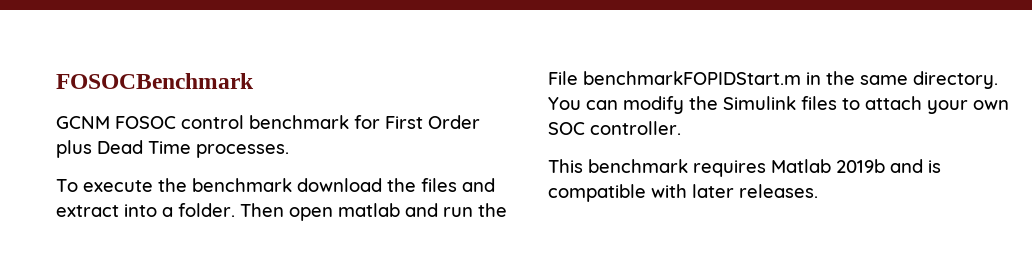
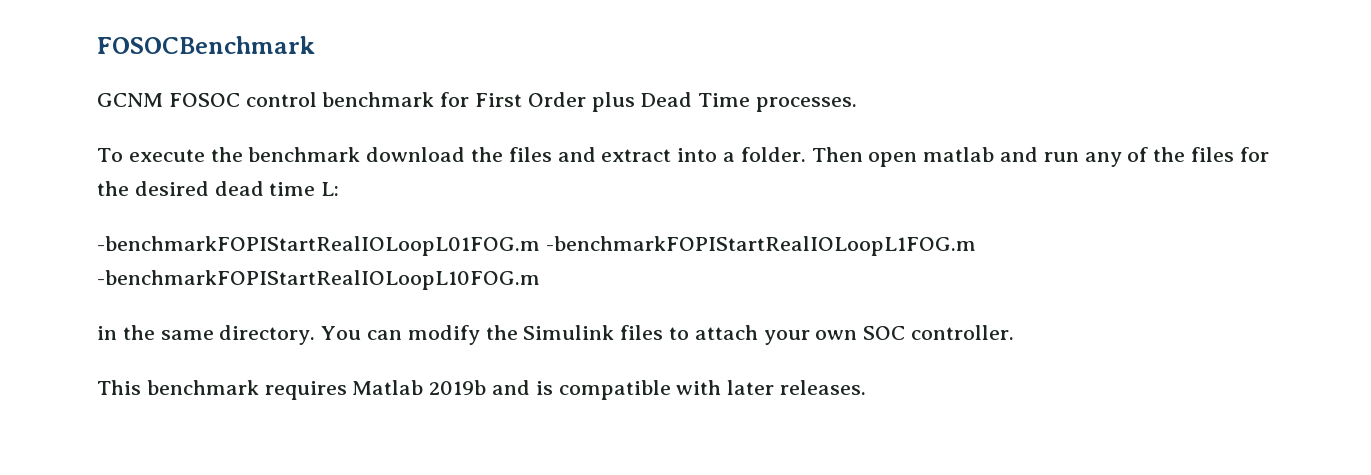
[478,203,507,217] [548,71,801,85] the File benchmarkFOPIDStart.m -> [1084,147,1269,167] [97,181,340,196] [97,236,976,256] [97,270,540,290] any of the files for the desired dead time L: // -benchmarkFOPIStartRealIOLoopL01FOG.m -benchmarkFOPIStartRealIOLoopL1FOG.m -benchmarkFOPIStartRealIOLoopL10FOG.m //

